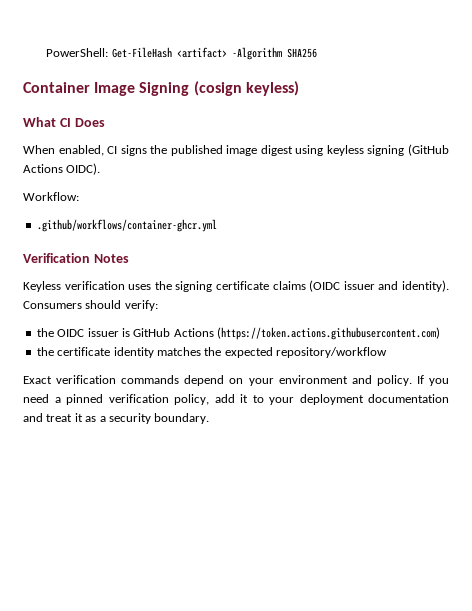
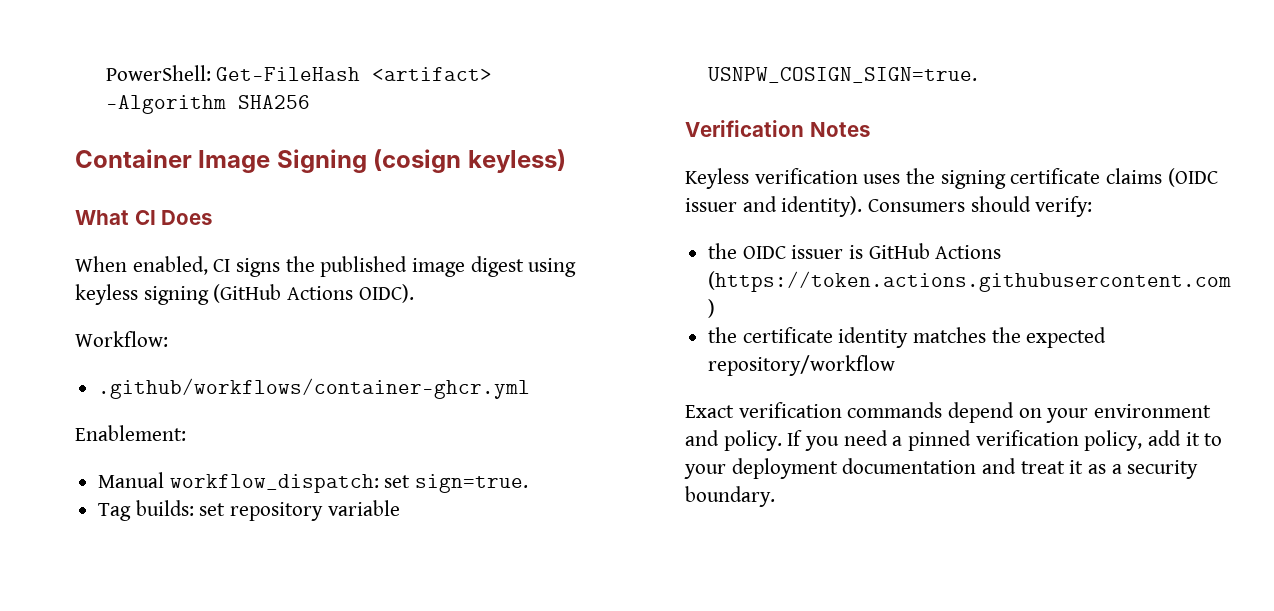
(217, 225) none -> [75,425,186,441] [98,472,529,493] [98,500,400,521] [708,67,978,83] // Enablement: // Manual workflow_dispatch: set sign=true. // Tag builds: set repository variable USNPW_COSIGN_SIGN=true.

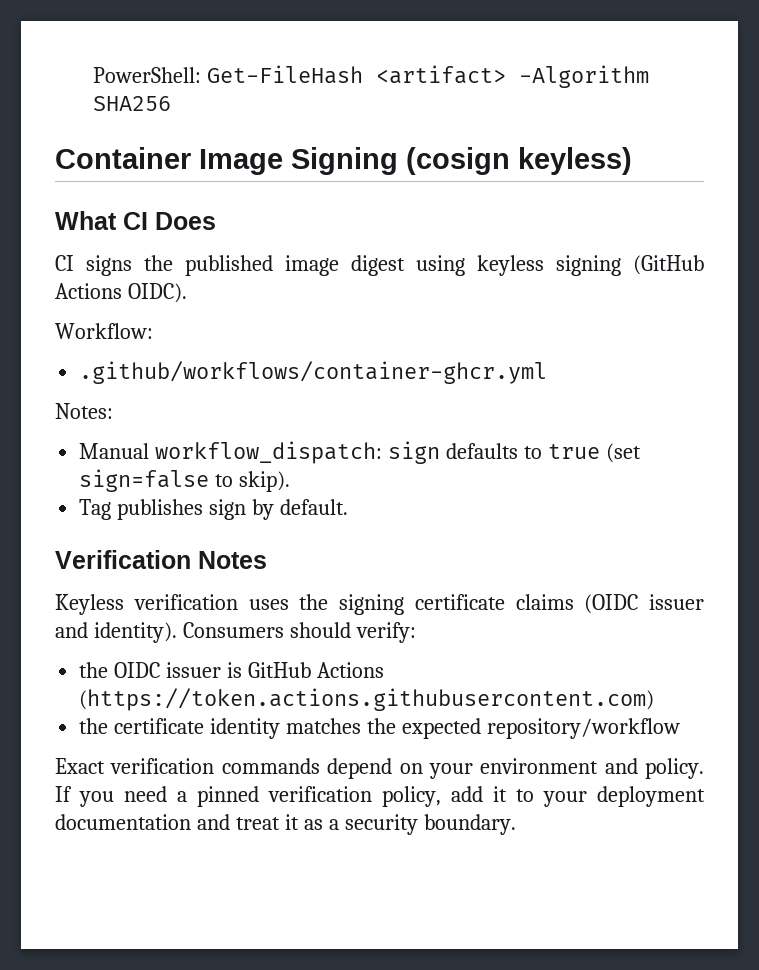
[75,256,208,275] When enabled, -> (216, 221) none
[75,425,186,441] Enablement: -> [55,403,113,419] Notes:
[384,474,529,493] [98,500,400,521] [708,67,978,83] set sign=true. // Tag builds: set repository variable USNPW_COSIGN_SIGN=true. -> [388,441,641,464] [79,469,291,492] [79,499,348,520] sign defaults to true (set sign=false to skip). // Tag publishes sign by default.

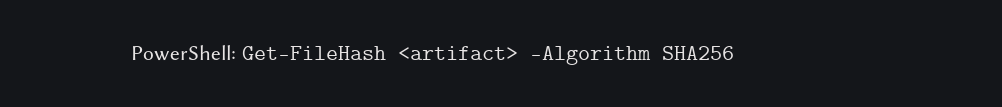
[55,147,632,175] [55,211,216,230] [55,255,704,276] [55,283,187,303] [55,323,153,339] [79,361,548,384] [55,403,113,419] [79,441,641,464] [79,469,291,492] [79,499,348,520] [55,550,267,569] [55,594,704,615] [55,622,416,643] [79,662,384,678] [79,688,655,711] [79,718,680,739] [55,758,704,779] [55,786,705,807] [55,814,516,835] // Container Image Signing (cosign keyless) // What CI Does // CI signs the published image digest using keyless signing (GitHub Actions OIDC). // Workflow: // .github/workflows/container-ghcr.yml // Notes: // Manual workflow_dispatch: sign defaults to true (set sign=false to skip). // Tag publishes sign by default. // Verification Notes // Keyless verification uses the signing certificate claims (OIDC issuer and identity). Consumers should verify: // the OIDC issuer is GitHub Actions (https://token.actions.githubusercontent.com) // the certificate identity matches the expected repository/workflow // Exact verification commands depend on your environment and policy. If you need a pinned verification policy, add it to your deployment documentation and treat it as a security boundary. -> (734, 53) none

